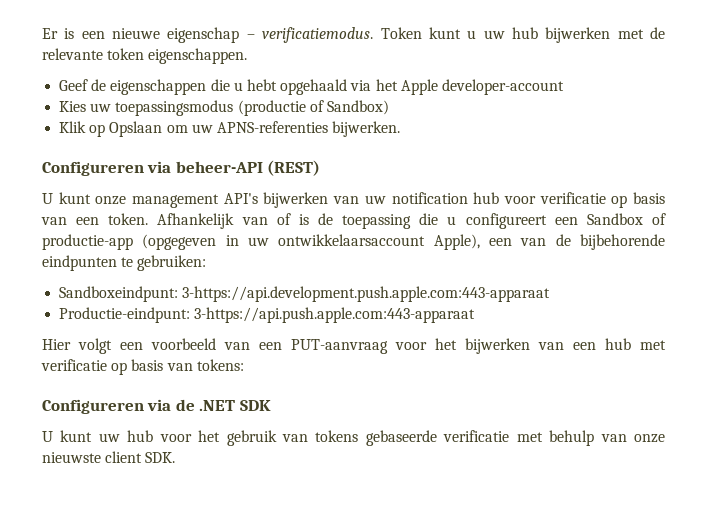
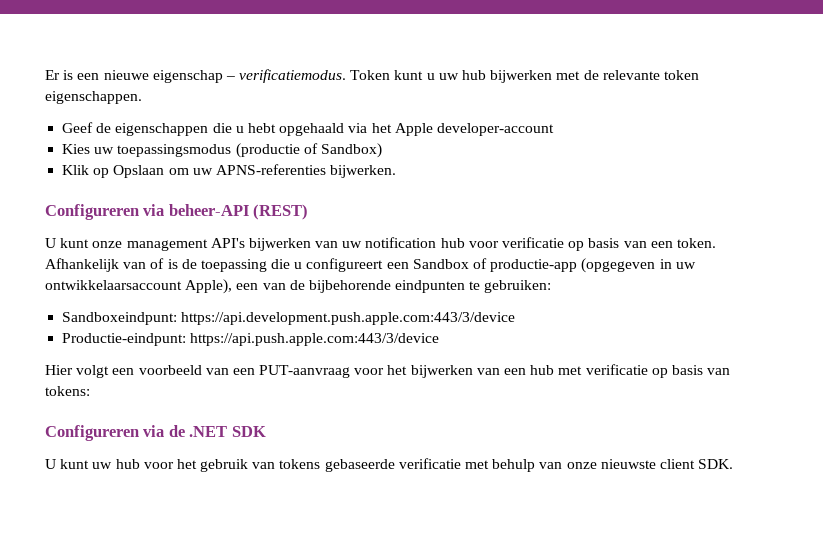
[182,286,551,302] 3-https://api.development.push.apple.com:443-apparaat -> [181,312,516,325] https://api.development.push.apple.com:443/3/device
[194,307,476,323] 3-https://api.push.apple.com:443-apparaat -> [190,333,440,346] https://api.push.apple.com:443/3/device

